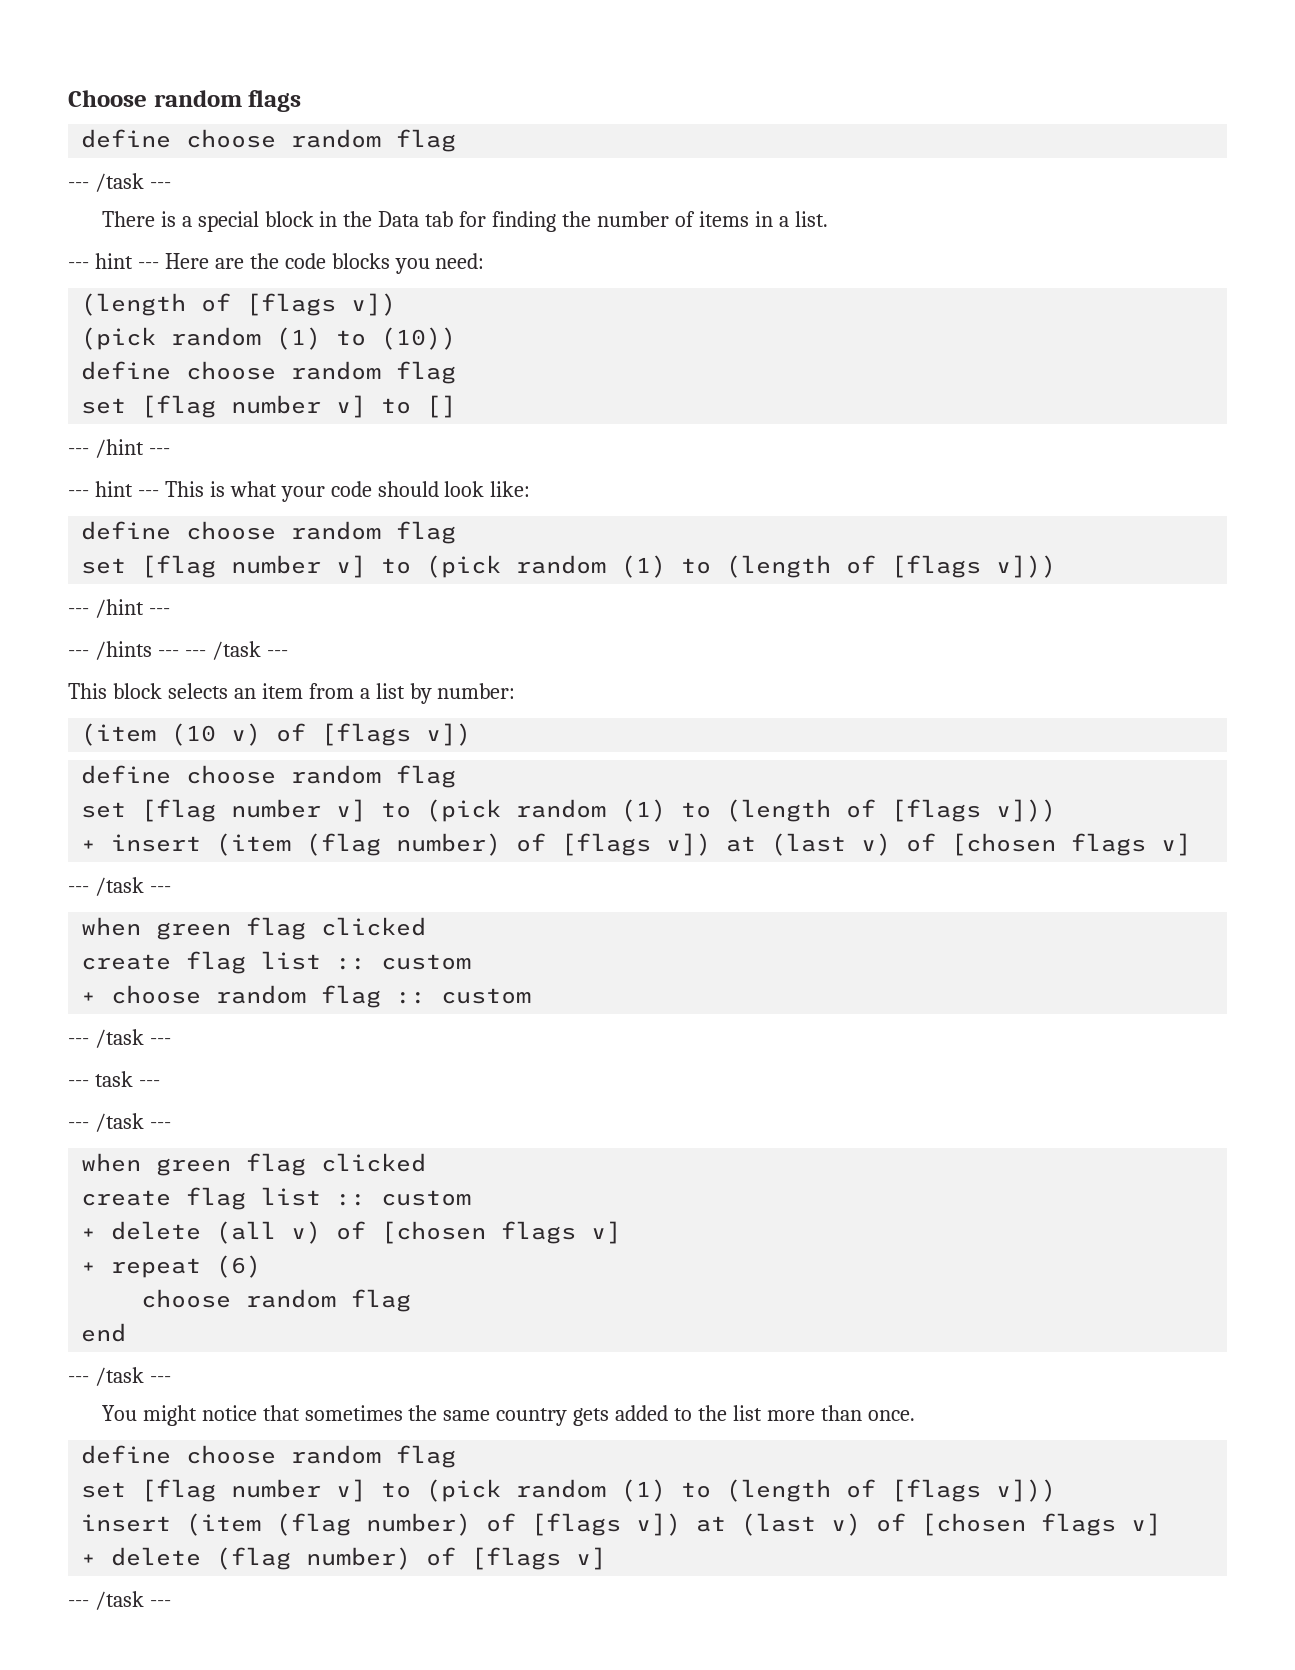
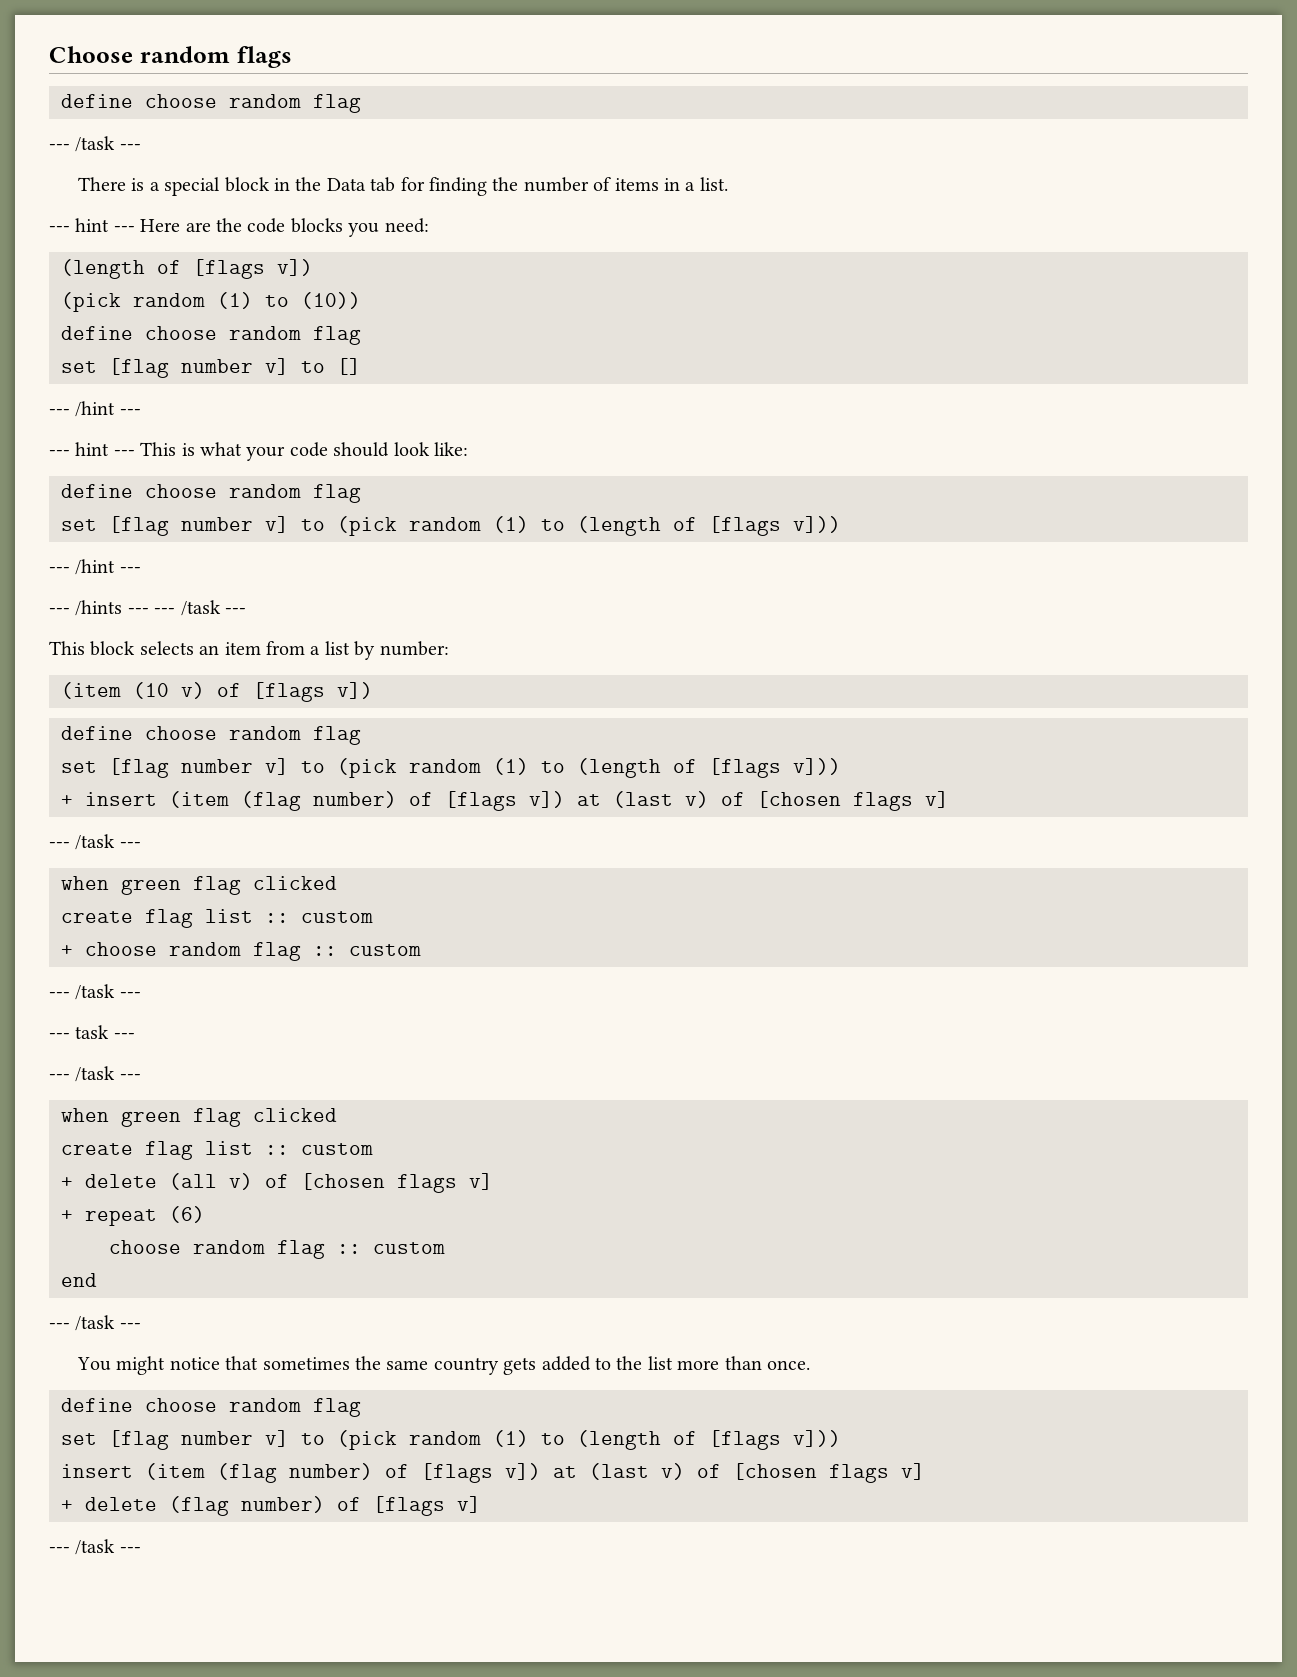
(412, 1300) none -> [337,1242,445,1254] :: custom

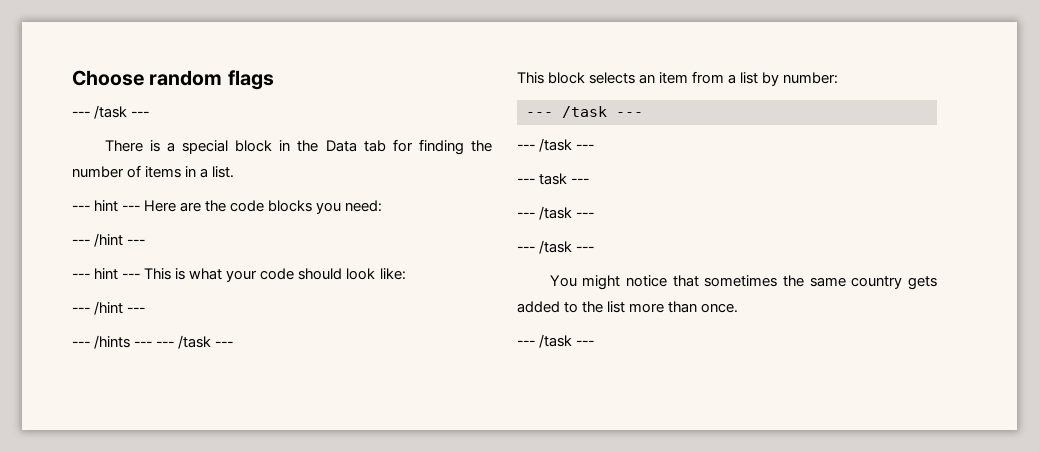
[61,94,361,113] // define choose random flag -> (274, 80) none
[61,259,313,279] [61,292,361,312] [61,326,361,345] [61,358,361,378] // (length of [flags v]) // (pick random (1) to (10)) // define choose random flag // set [flag number v] to [] -> (383, 206) none
[61,484,361,503] [61,516,841,536] // define choose random flag // set [flag number v] to (pick random (1) to (length of [flags v])) -> (406, 274) none
[61,682,373,702] [61,726,361,745] [61,758,841,778] [61,791,949,811] [49,834,141,850] [61,876,337,895] [61,909,373,928] [61,942,421,961] (item (10 v) of [flags v]) // define choose random flag // set [flag number v] to (pick random (1) to (length of [flags v])) // + insert (item (flag number) of [flags v]) at (last v) of [chosen flags v] // --- /task --- // when green flag clicked // create flag list :: custom // + choose random flag :: custom -> [526,106,643,118] --- /task ---
[61,1108,337,1127] [61,1141,373,1160] [61,1173,493,1193] [61,1206,205,1226] [109,1240,445,1259] [61,1273,97,1287] // when green flag clicked // create flag list :: custom // + delete (all v) of [chosen flags v] // + repeat (6) // choose random flag :: custom // end -> (595, 215) none
[61,1398,361,1417] [61,1430,841,1450] [61,1463,925,1483] [61,1496,481,1516] // define choose random flag // set [flag number v] to (pick random (1) to (length of [flags v])) // insert (item (flag number) of [flags v]) at (last v) of [chosen flags v] // + delete (flag number) of [flags v] -> (739, 308) none

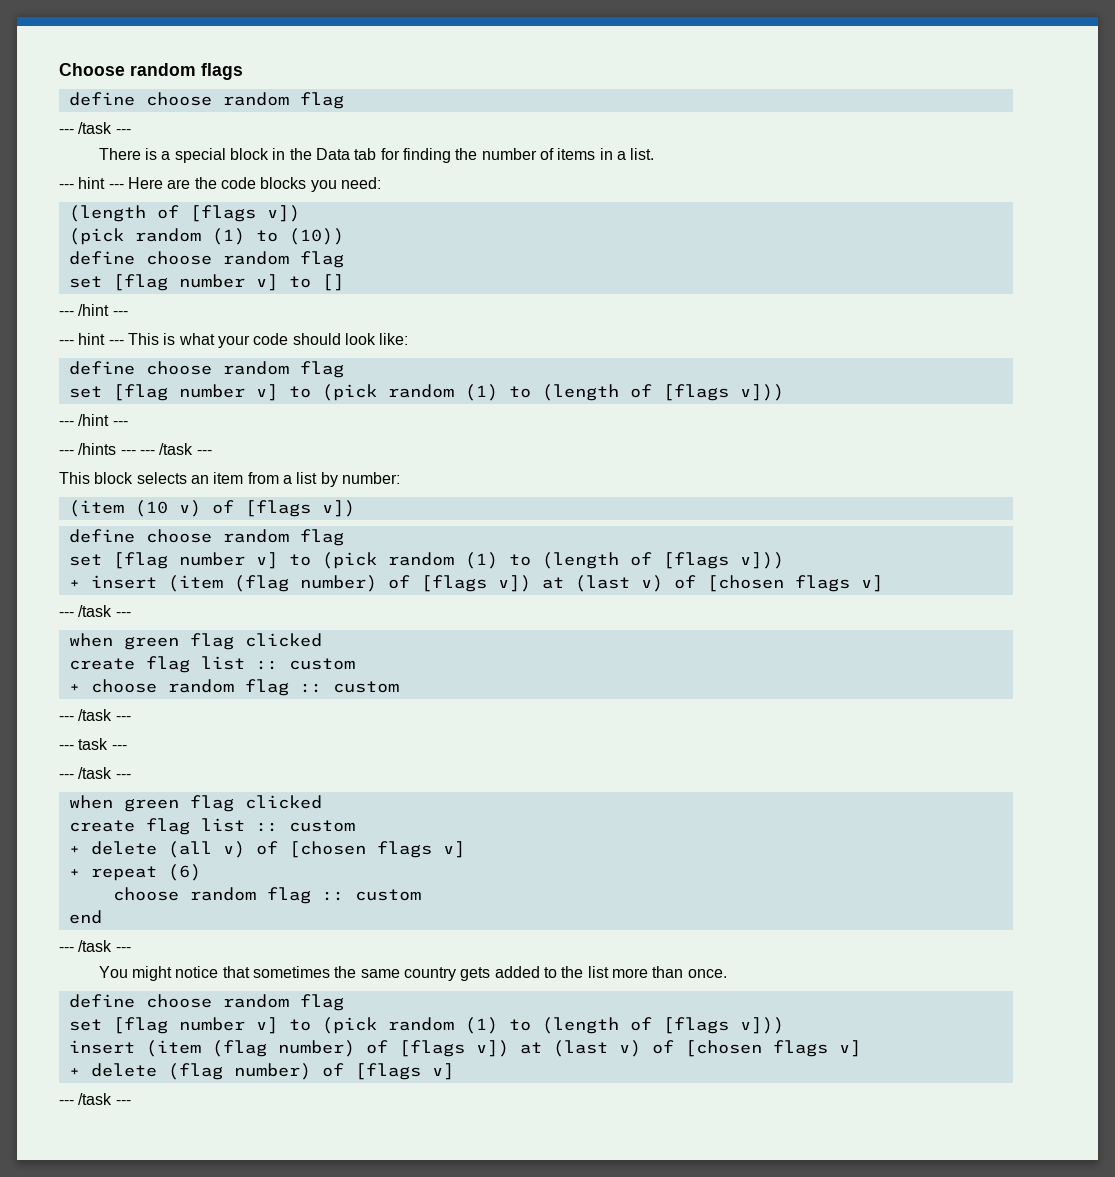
(274, 80) none -> [68,92,344,109] // define choose random flag
(383, 206) none -> [68,205,300,222] [68,228,344,245] [68,251,344,268] [68,274,344,291] // (length of [flags v]) // (pick random (1) to (10)) // define choose random flag // set [flag number v] to []
(406, 274) none -> [68,361,344,378] [68,384,784,401] // define choose random flag // set [flag number v] to (pick random (1) to (length of [flags v]))
[526,106,643,118] --- /task --- -> [68,500,355,517] [68,529,344,546] [68,552,784,569] [68,575,883,592] [59,605,131,617] [68,633,322,650] [68,656,355,673] [68,679,399,696] (item (10 v) of [flags v]) // define choose random flag // set [flag number v] to (pick random (1) to (length of [flags v])) // + insert (item (flag number) of [flags v]) at (last v) of [chosen flags v] // --- /task --- // when green flag clicked // create flag list :: custom // + choose random flag :: custom
(595, 215) none -> [68,795,322,812] [68,818,355,835] [68,841,465,858] [68,864,201,881] [112,887,421,904] [68,910,102,924] // when green flag clicked // create flag list :: custom // + delete (all v) of [chosen flags v] // + repeat (6) // choose random flag :: custom // end
(739, 308) none -> [68,994,344,1011] [68,1017,784,1034] [68,1040,861,1057] [68,1063,454,1080] // define choose random flag // set [flag number v] to (pick random (1) to (length of [flags v])) // insert (item (flag number) of [flags v]) at (last v) of [chosen flags v] // + delete (flag number) of [flags v]

